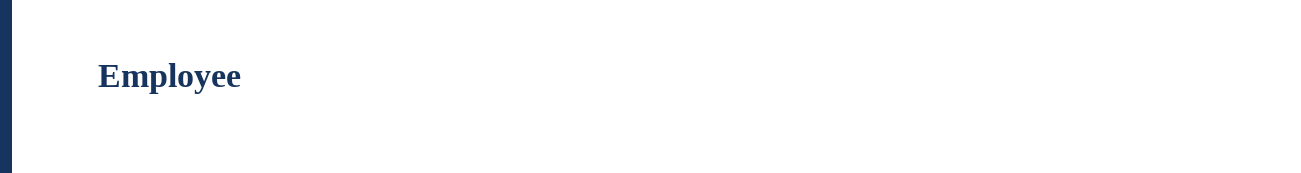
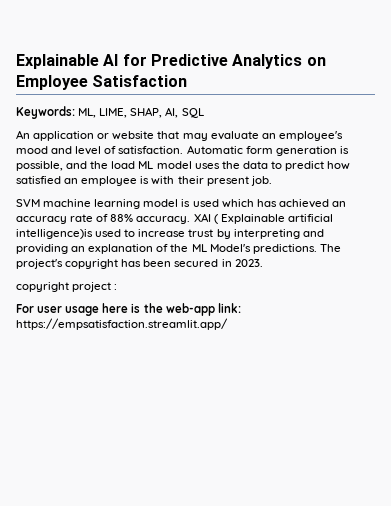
[98,63,241,94] Employee -> [16,54,326,69] [16,75,188,90] [16,106,204,119] [16,130,343,141] [16,145,349,156] [16,161,351,171] [16,176,272,186] [16,199,346,209] [16,213,333,224] [16,229,324,239] [16,244,341,254] [16,259,263,269] [16,282,118,292] [16,303,241,316] [16,318,228,330] Explainable AI for Predictive Analytics on Employee Satisfaction // Keywords: ML, LIME, SHAP, AI, SQL // An application or website that may evaluate an employee's mood and level of satisfaction. Automatic form generation is possible, and the load ML model uses the data to predict how satisfied an employee is with their present job. // SVM machine learning model is used which has achieved an accuracy rate of 88% accuracy. XAI ( Explainable artificial intelligence)is used to increase trust by interpreting and providing an explanation of the ML Model's predictions. The project's copyright has been secured in 2023. // copyright project : // For user usage here is the web-app link: https://empsatisfaction.streamlit.app/

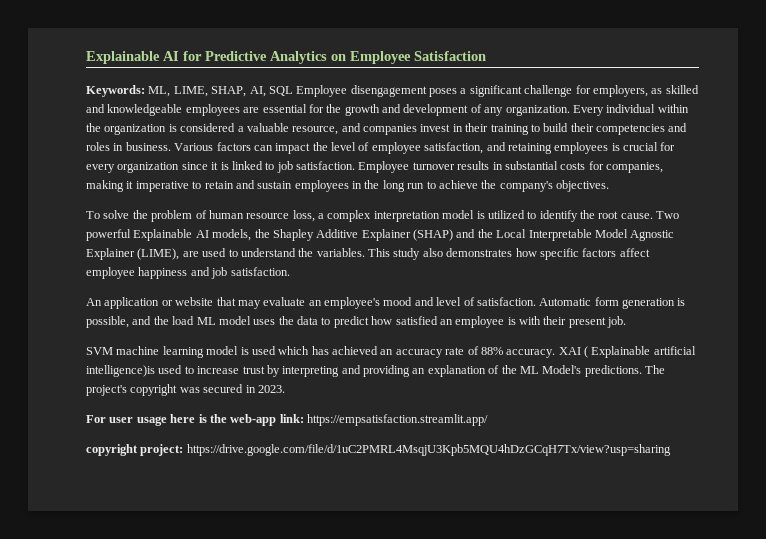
(204, 113) none -> [296,85,699,97] [86,104,689,116] [86,123,688,135] [86,142,676,154] [86,161,663,173] [86,180,609,192] [86,210,680,222] [86,229,675,241] [86,248,650,260] [86,267,290,279] Employee disengagement poses a significant challenge for employers, as skilled and knowledgeable employees are essential for the growth and development of any organization. Every individual within the organization is considered a valuable resource, and companies invest in their training to build their competencies and roles in business. Various factors can impact the level of employee satisfaction, and retaining employees is crucial for every organization since it is linked to job satisfaction. Employee turnover results in substantial costs for companies, making it imperative to retain and sustain employees in the long run to achieve the company's objectives. // To solve the problem of human resource loss, a complex interpretation model is utilized to identify the root cause. Two powerful Explainable AI models, the Shapley Additive Explainer (SHAP) and the Local Interpretable Model Agnostic Explainer (LIME), are used to understand the variables. This study also demonstrates how specific factors affect employee happiness and job satisfaction.
[121,259,172,267] has been -> [179,387,200,393] was
[16,282,118,292] // copyright project : -> (285, 389) none
(228, 324) none -> [86,444,671,456] // copyright project: https://drive.google.com/file/d/1uC2PMRL4MsqjU3Kpb5MQU4hDzGCqH7Tx/view?usp=sharing

